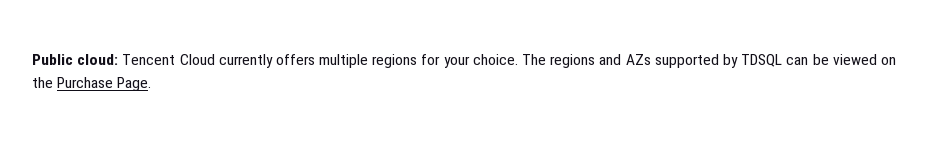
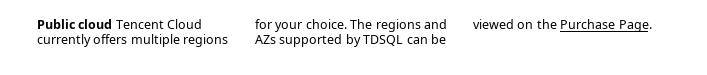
[77,54,119,65] cloud: -> [78,19,113,29] cloud

